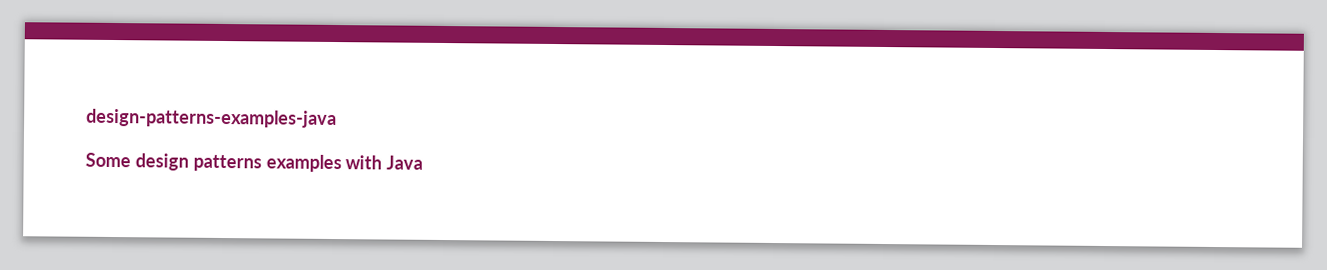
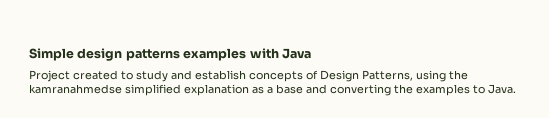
[86,108,337,129] [85,152,131,168] design-patterns-examples-java // Some -> [29,48,74,61] Simple
(424, 162) none -> [29,70,468,82] [29,84,516,96] // Project created to study and establish concepts of Design Patterns, using the kamranahmedse simplified explanation as a base and converting the examples to Java.

